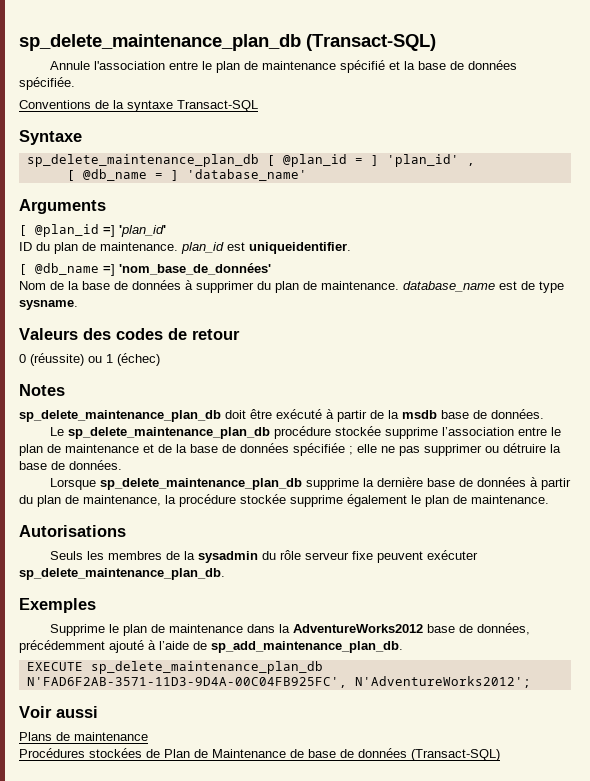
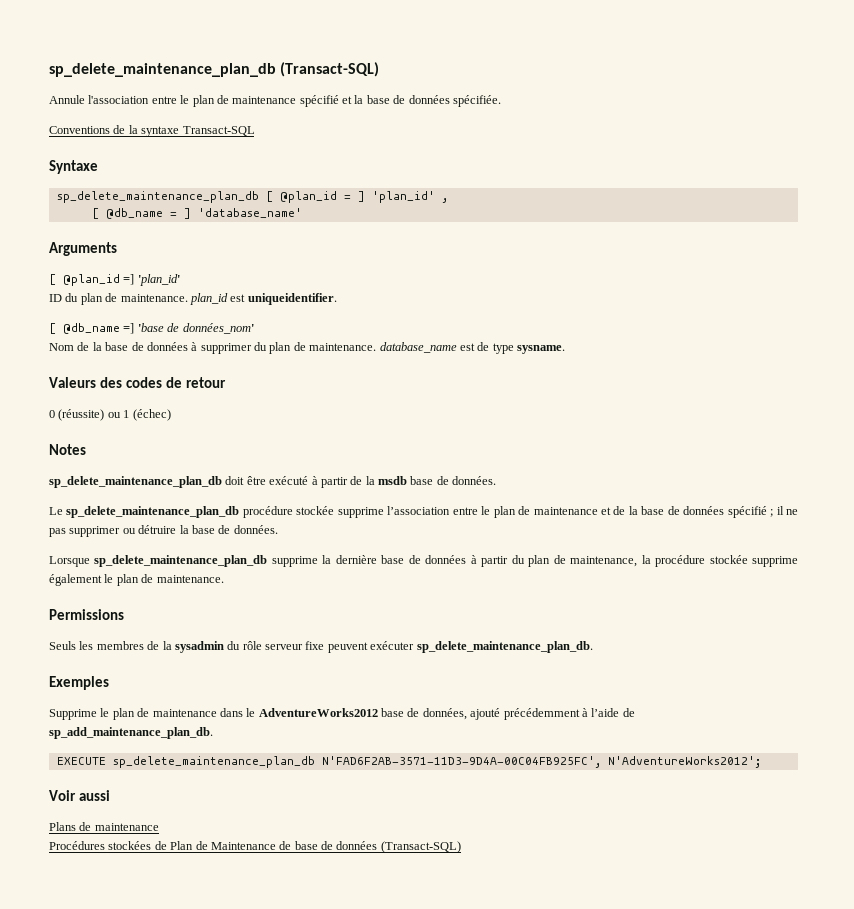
[119,263,271,275] 'nom_base_de_données' -> [137,323,254,334] 'base de données_nom'
[293,443,377,456] spécifiée ; elle -> [727,506,784,518] spécifié ; il
[19,525,126,537] Autorisations -> [49,609,124,620] Permissions
[279,624,291,633] la -> [246,708,256,717] le
[19,640,144,653] précédemment ajouté -> [470,708,580,720] ajouté précédemment

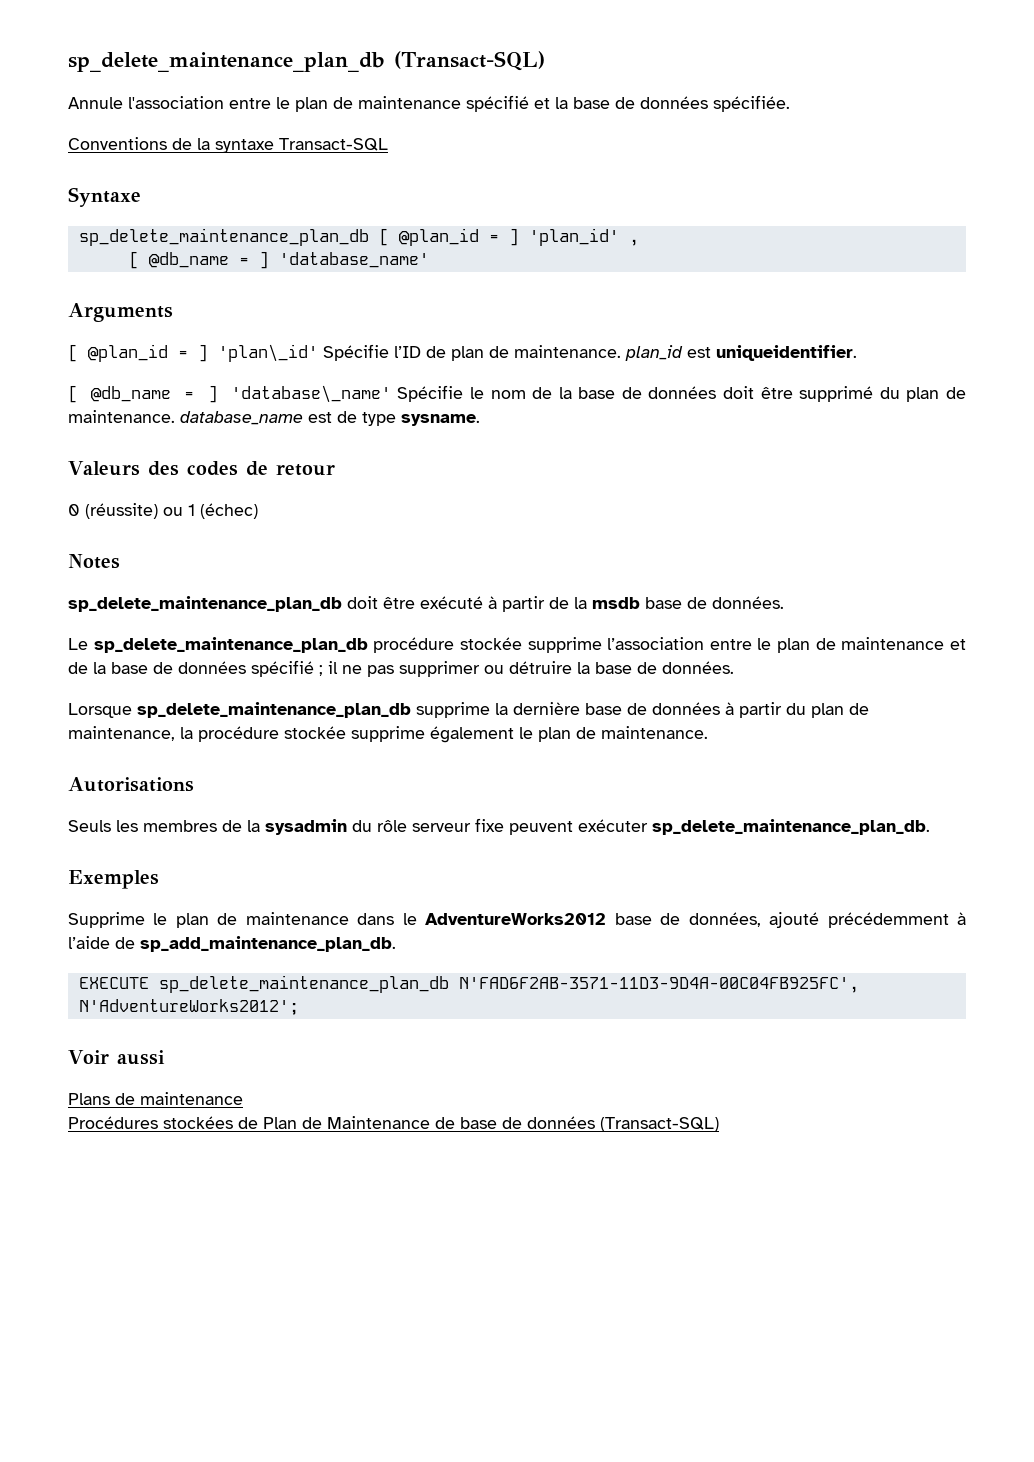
[123,274,180,286] [49,293,79,302] =] 'plan_id' // ID du -> [178,344,446,362] = ] 'plan\_id' Spécifie l’ID de
[123,323,254,334] [49,342,252,354] =] 'base de données_nom' // Nom de la base de données à supprimer -> [184,385,874,403] = ] 'database\_name' Spécifie le nom de la base de données doit être supprimé
[49,609,124,620] Permissions -> [68,777,194,792] Autorisations

